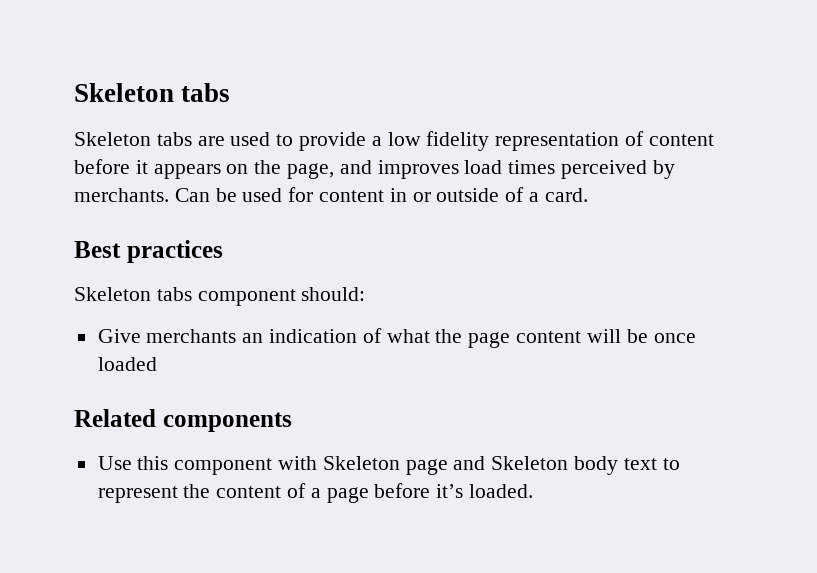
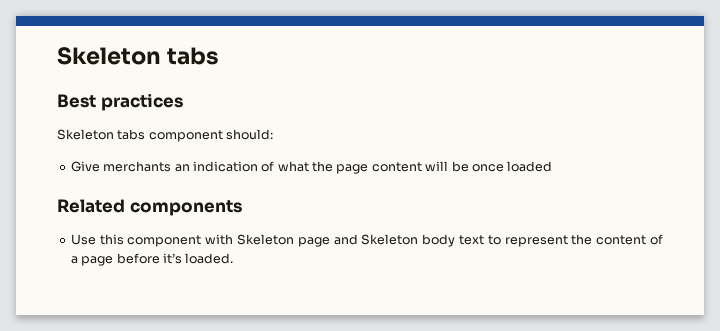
[74,83,231,102] [74,131,714,151] [74,159,675,179] [74,187,588,202] Skeleton tabs // Skeleton tabs are used to provide a low fidelity representation of content before it appears on the page, and improves load times perceived by merchants. Can be used for content in or outside of a card. -> [57,47,220,65] Skeleton tabs

